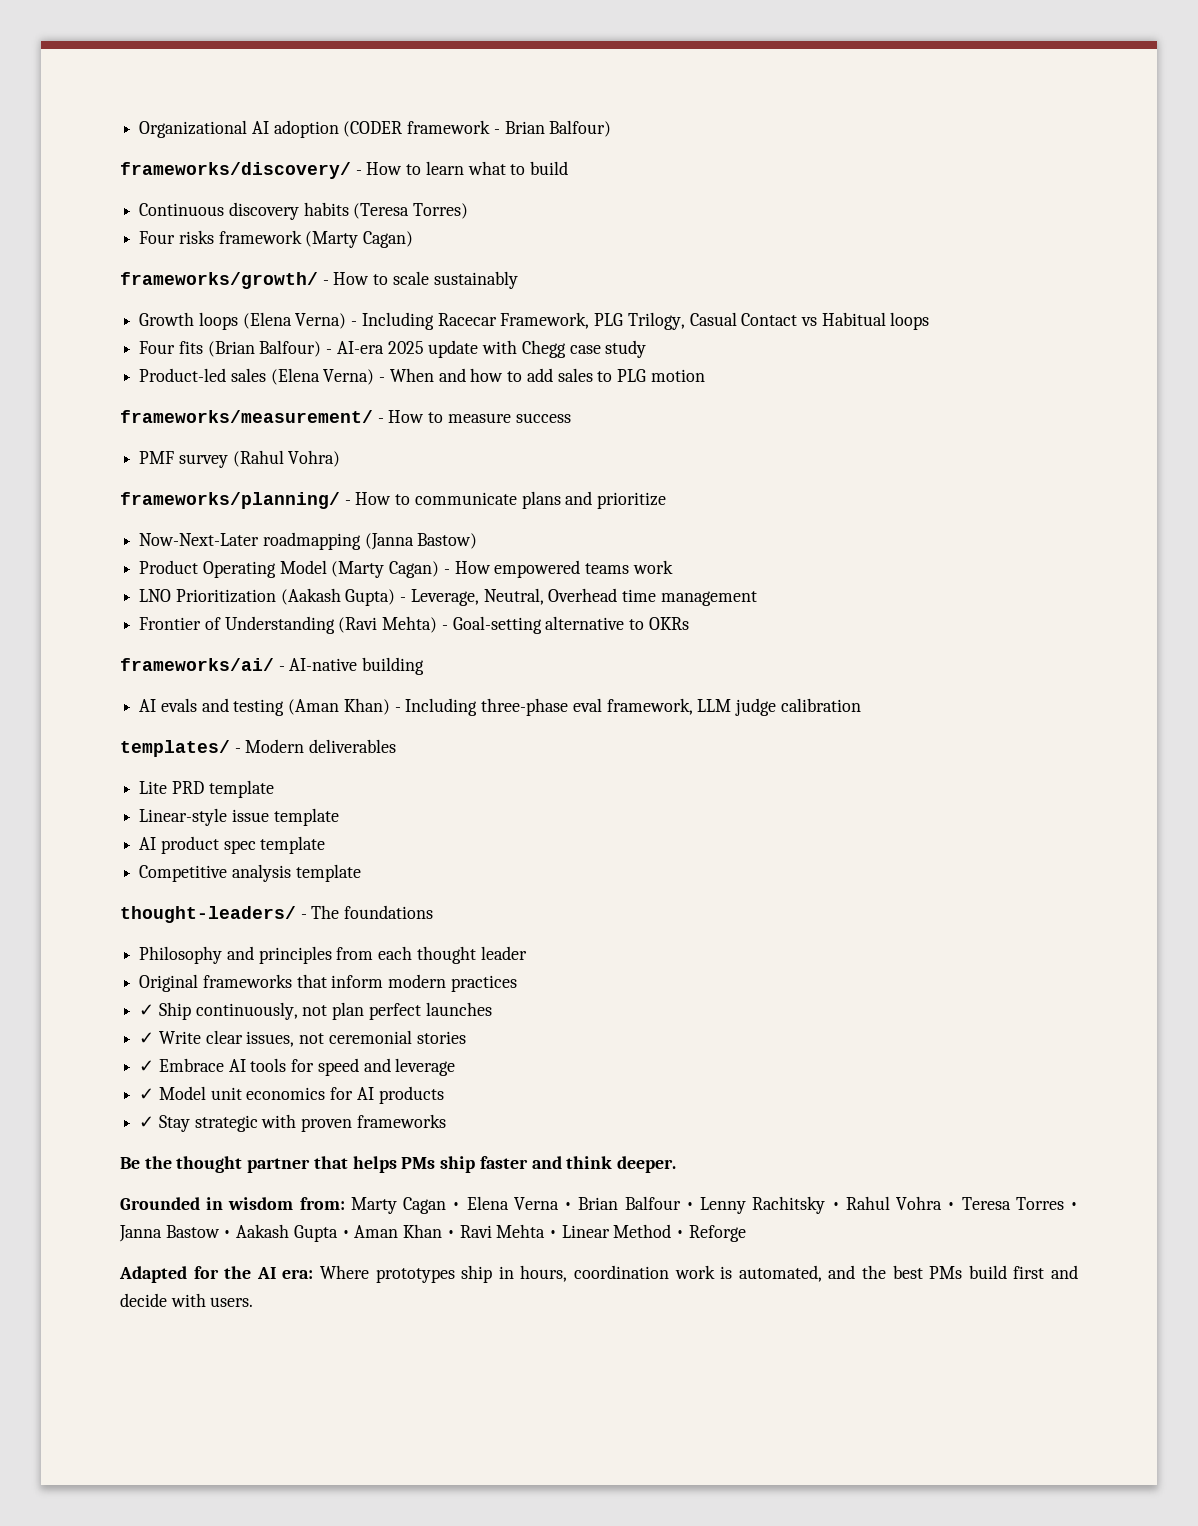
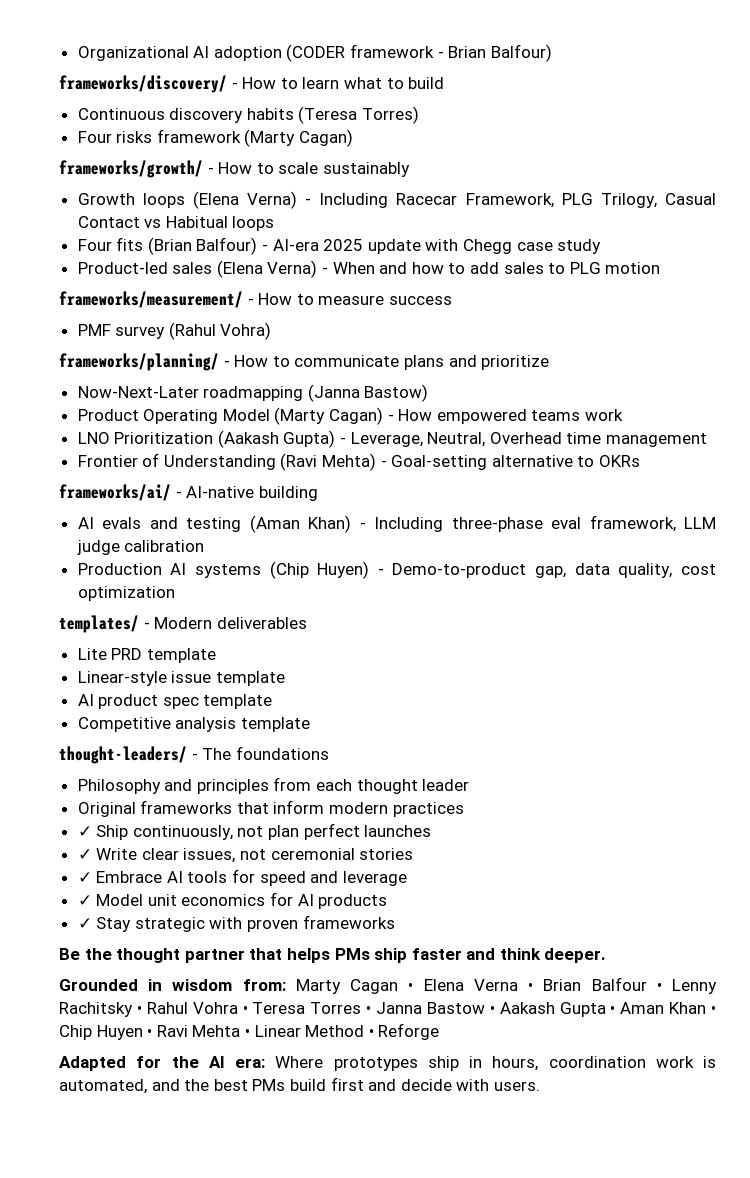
(861, 705) none -> [77,561,716,579] [77,586,175,601] // Production AI systems (Chip Huyen) - Demo-to-product gap, data quality, cost optimization
(455, 1234) none -> [59,1025,153,1040] Chip Huyen •

